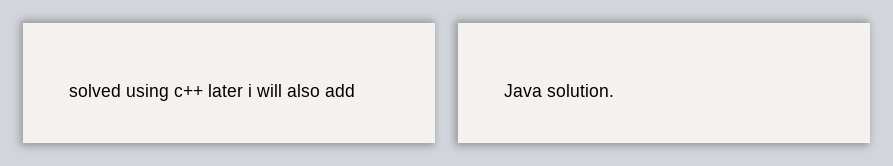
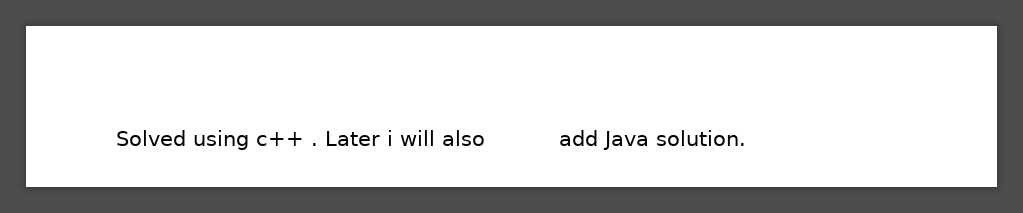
[69,84,121,97] solved -> [116,130,186,146] Solved
[208,84,243,97] later -> [311,131,380,146] . Later

